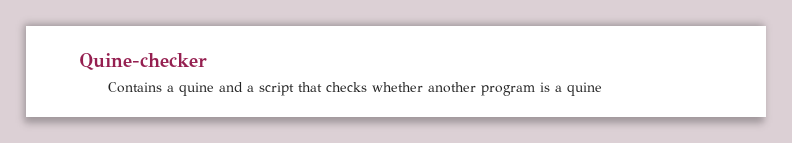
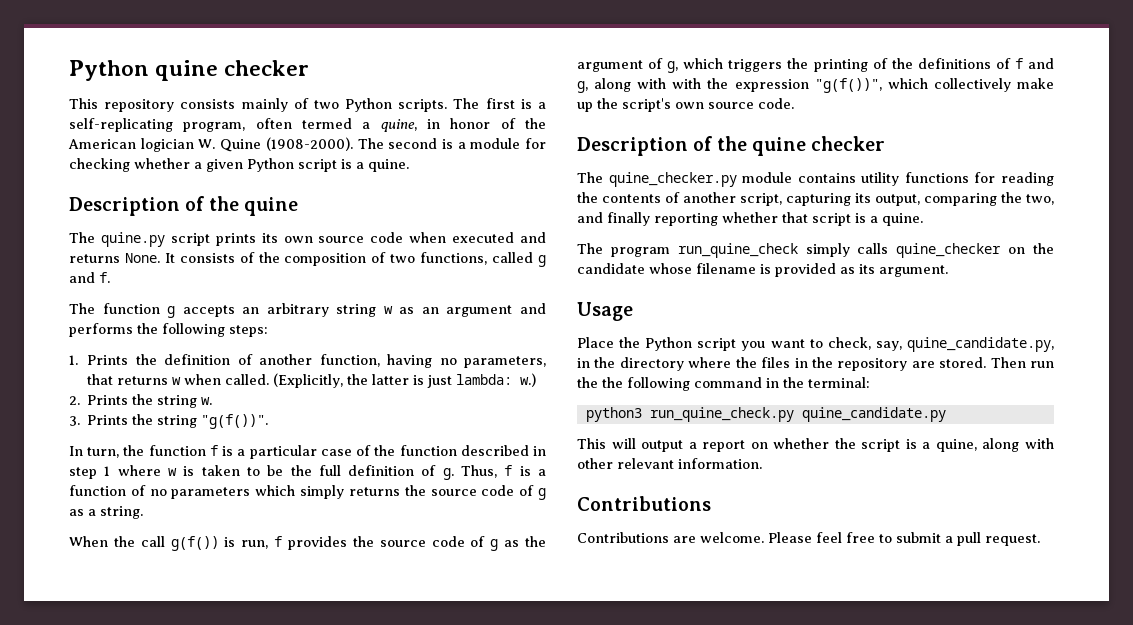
[79,53,207,70] [108,82,603,96] Quine-checker // Contains a quine and a script that checks whether another program is a quine -> [69,60,310,81] [69,98,546,112] [69,118,546,132] [68,137,546,152] [69,158,409,172] [69,196,298,216] [69,232,546,247] [69,252,547,267] [69,272,110,283] [69,303,546,318] [69,323,268,337] [69,354,546,368] [87,373,537,388] [69,394,213,408] [69,414,269,429] [69,445,546,459] [69,465,546,480] [69,485,546,500] [69,506,143,519] [69,536,546,551] [577,58,1054,73] [577,78,1054,93] [577,98,794,112] [577,136,886,156] [577,172,1054,187] [577,192,1054,206] [577,212,923,226] [577,243,1054,258] [577,263,948,277] [577,302,633,321] [577,337,1054,352] [577,357,1054,371] [577,377,870,391] [585,407,946,422] [577,438,1054,452] [577,458,762,469] [577,496,711,511] [577,532,1040,546] Python quine checker // This repository consists mainly of two Python scripts. The first is a self-replicating program, often termed a quine, in honor of the American logician W. Quine (1908-2000). The second is a module for checking whether a given Python script is a quine. // Description of the quine // The quine.py script prints its own source code when executed and returns None. It consists of the composition of two functions, called g and f. // The function g accepts an arbitrary string w as an argument and performs the following steps: // 1. Prints the definition of another function, having no parameters, that returns w when called. (Explicitly, the latter is just lambda: w.) // 2. Prints the string w. // 3. Prints the string "g(f())". // In turn, the function f is a particular case of the function described in step 1 where w is taken to be the full definition of g. Thus, f is a function of no parameters which simply returns the source code of g as a string. // When the call g(f()) is run, f provides the source code of g as the argument of g, which triggers the printing of the definitions of f and g, along with with the expression "g(f())", which collectively make up the script's own source code. // Description of the quine checker // The quine_checker.py module contains utility functions for reading the contents of another script, capturing its output, comparing the two, and finally reporting whether that script is a quine. // The program run_quine_check simply calls quine_checker on the candidate whose filename is provided as its argument. // Usage // Place the Python script you want to check, say, quine_candidate.py, in the directory where the files in the repository are stored. Then run the the following command in the terminal: // python3 run_quine_check.py quine_candidate.py // This will output a report on whether the script is a quine, along with other relevant information. // Contributions // Contributions are welcome. Please feel free to submit a pull request.

